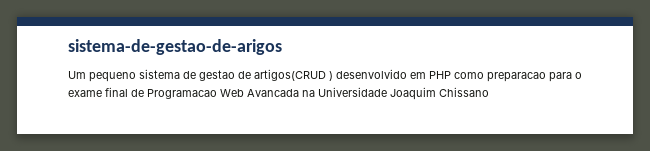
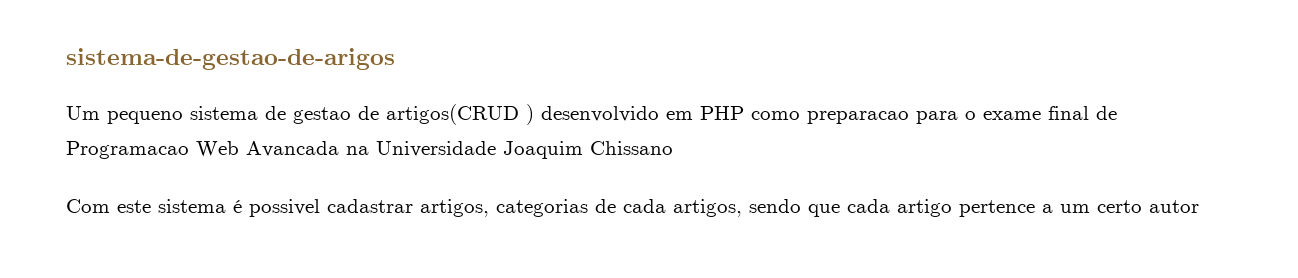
(489, 92) none -> [66,199,1199,217] // Com este sistema é possivel cadastrar artigos, categorias de cada artigos, sendo que cada artigo pertence a um certo autor

